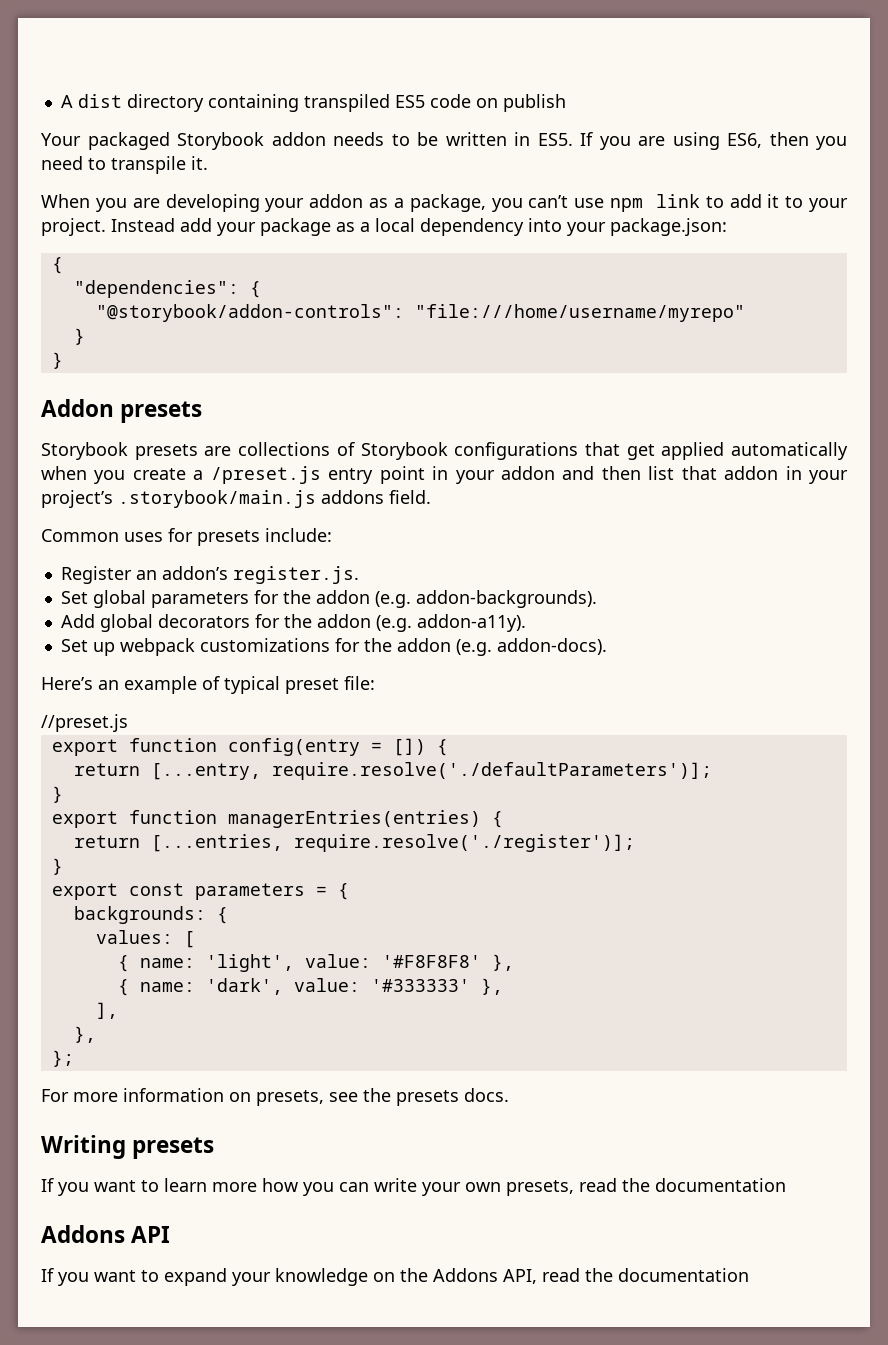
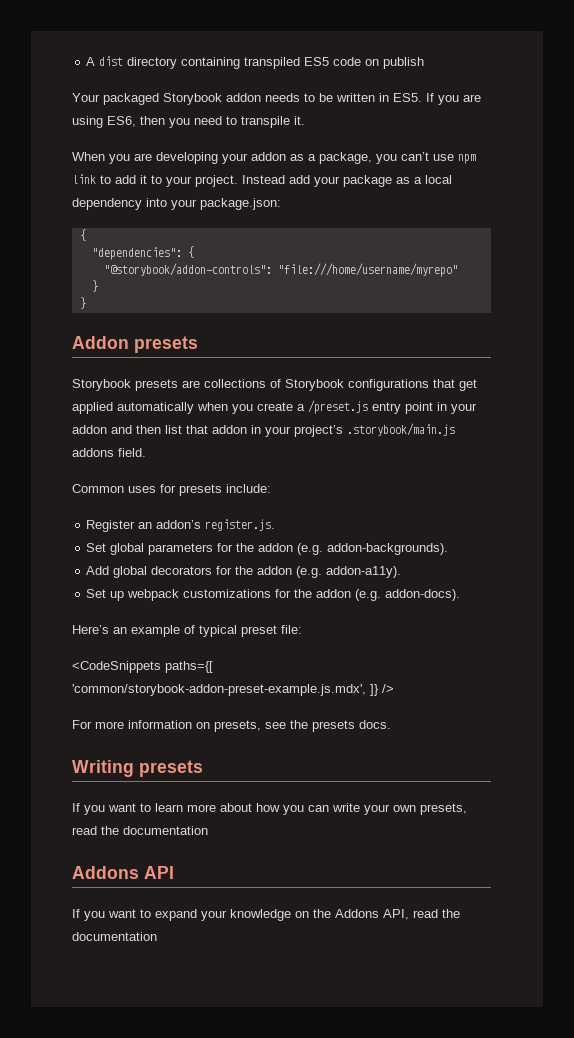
[41,714,128,732] [51,738,448,756] [73,762,712,780] [51,786,63,803] [51,810,503,828] [73,834,635,852] [51,858,63,875] [51,883,349,900] [73,906,228,924] [95,930,195,948] [117,954,514,972] [117,978,503,996] [95,1002,118,1019] [73,1026,96,1043] [51,1050,74,1067] //preset.js // export function config(entry = []) { // return [...entry, require.resolve('./defaultParameters')]; // } // export function managerEntries(entries) { // return [...entries, require.resolve('./register')]; // } // export const parameters = { // backgrounds: { // values: [ // { name: 'light', value: '#F8F8F8' }, // { name: 'dark', value: '#333333' }, // ], // }, // }; -> [72,661,213,673] [72,684,394,696] <CodeSnippets paths={[ 'common/storybook-addon-preset-example.js.mdx', ]} />
(257, 1187) none -> [220,803,252,812] about

